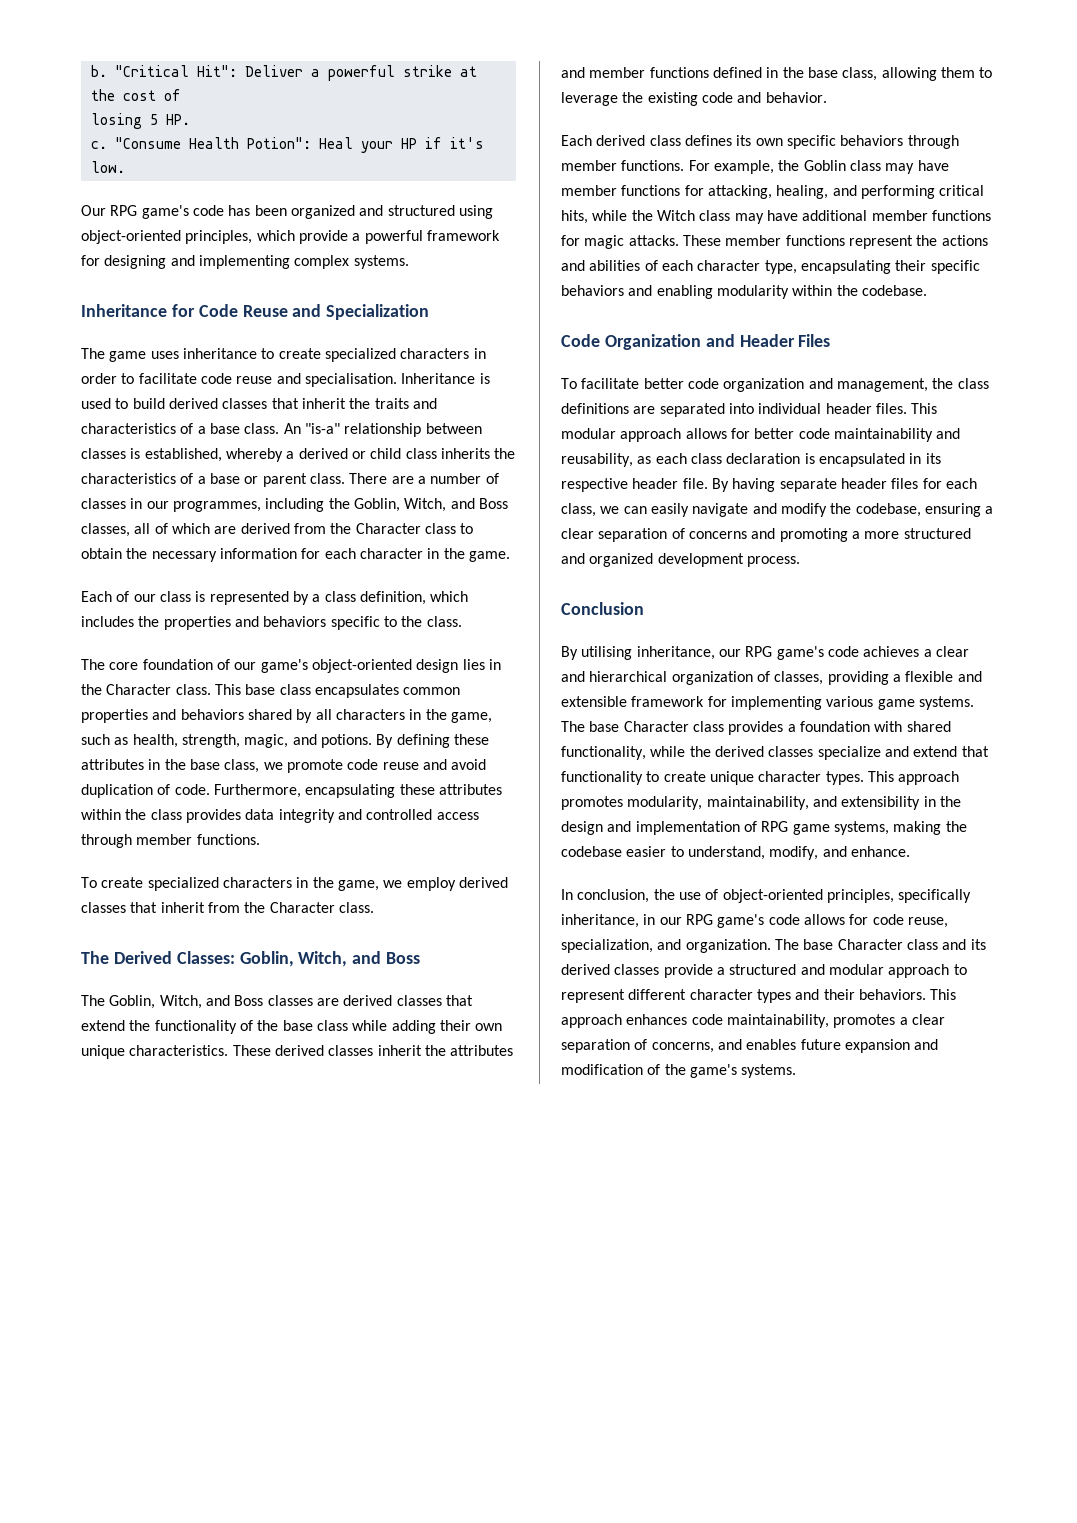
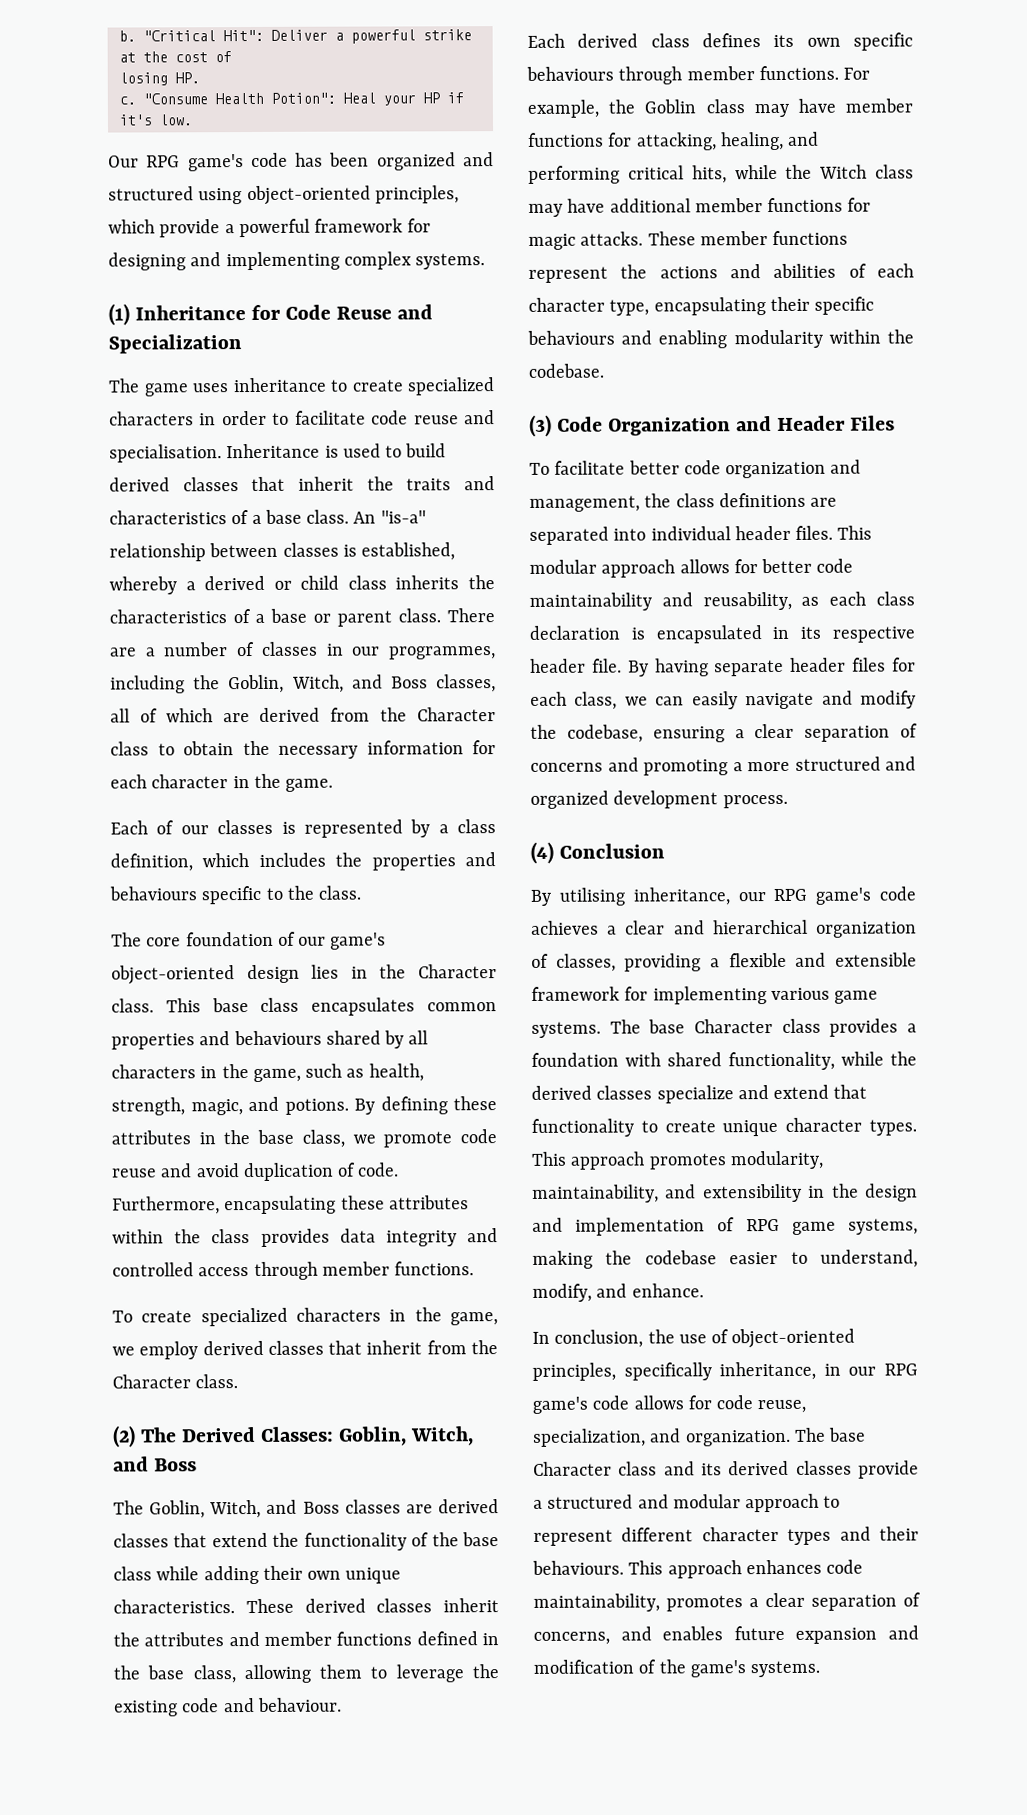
[149,114,158,125] 5 -> (168, 79) none
(409, 262) none -> [108,303,130,326] (1)
[159,591,191,602] class -> [217,819,274,835] classes
[263,616,327,627] behaviors -> [109,886,197,901] behaviours
[180,709,244,720] behaviors -> [233,1030,322,1046] behaviours
(374, 907) none -> [112,1425,136,1448] (2)
[765,92,827,103] behavior. -> [257,1697,342,1712] behaviour.
[840,135,904,146] behaviors -> [526,66,614,81] behaviours
[561,285,624,296] behaviors -> [527,330,615,345] behaviours
(927, 290) none -> [529,414,552,437] (3)
(800, 561) none -> [530,841,554,864] (4)
[858,989,926,1000] behaviors. -> [532,1560,624,1575] behaviours.

